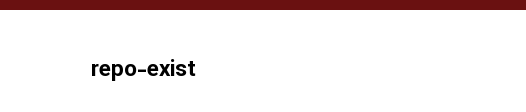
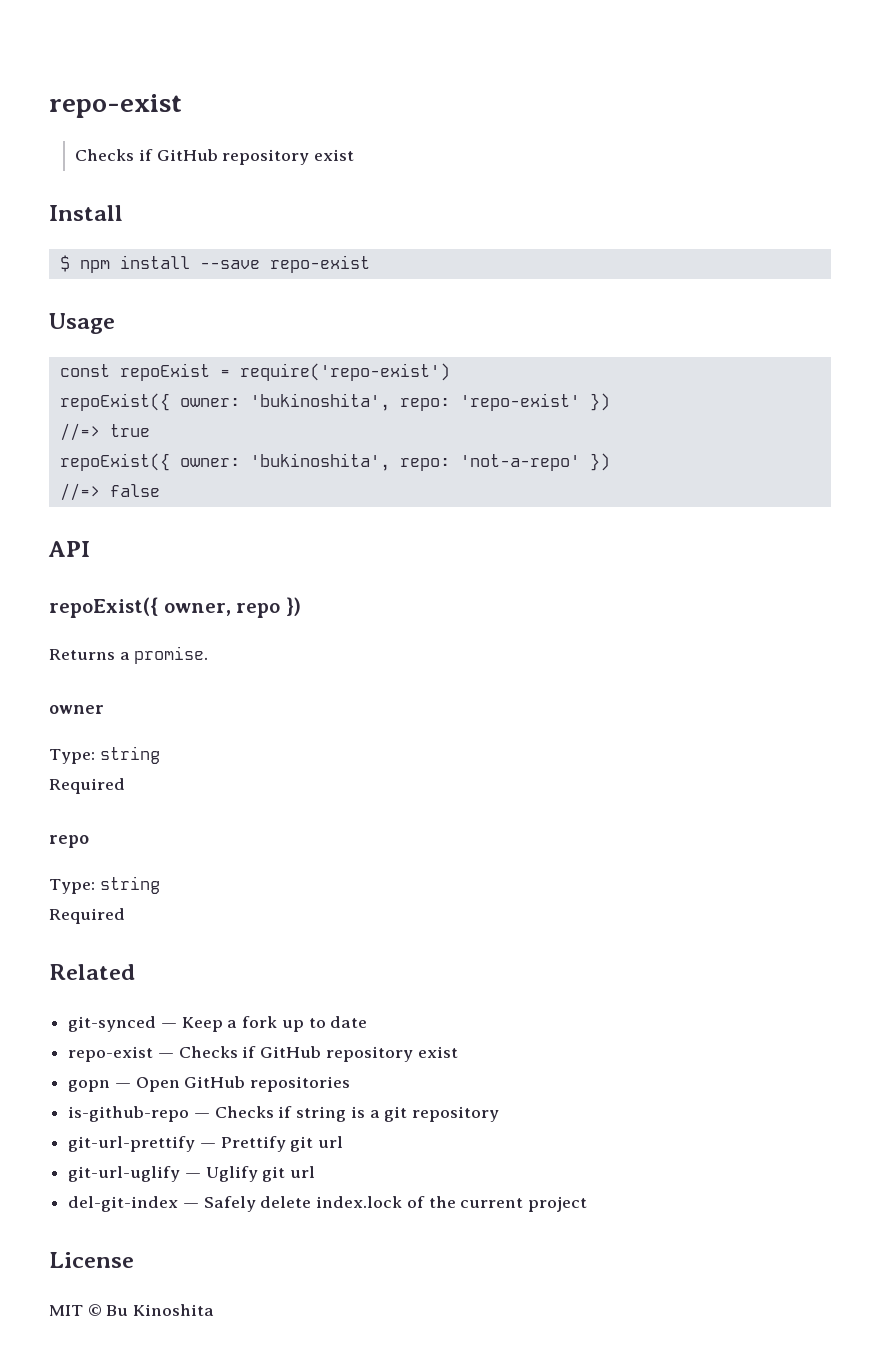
[91,59,196,81] repo-exist -> [49,94,182,118] [75,149,354,165] [49,205,123,221] [59,255,370,273] [49,313,115,334] [59,363,450,381] [59,393,610,411] [59,423,150,441] [59,453,610,471] [59,483,160,501] [48,541,90,557] [49,597,301,618] [49,646,209,664] [49,705,104,714] [49,746,160,764] [49,778,125,794] [49,835,89,848] [49,876,160,894] [49,908,125,924] [49,964,135,980] [68,1016,368,1032] [68,1046,458,1062] [68,1076,351,1092] [68,1106,500,1122] [68,1136,344,1152] [68,1166,316,1182] [68,1196,588,1212] [49,1252,134,1268] [49,1304,215,1316] repo-exist // Checks if GitHub repository exist // Install // $ npm install --save repo-exist // Usage // const repoExist = require('repo-exist') // repoExist({ owner: 'bukinoshita', repo: 'repo-exist' }) // //=> true // repoExist({ owner: 'bukinoshita', repo: 'not-a-repo' }) // //=> false // API // repoExist({ owner, repo }) // Returns a promise. // owner // Type: string // Required // repo // Type: string // Required // Related // git-synced — Keep a fork up to date // repo-exist — Checks if GitHub repository exist // gopn — Open GitHub repositories // is-github-repo — Checks if string is a git repository // git-url-prettify — Prettify git url // git-url-uglify — Uglify git url // del-git-index — Safely delete index.lock of the current project // License // MIT © Bu Kinoshita

